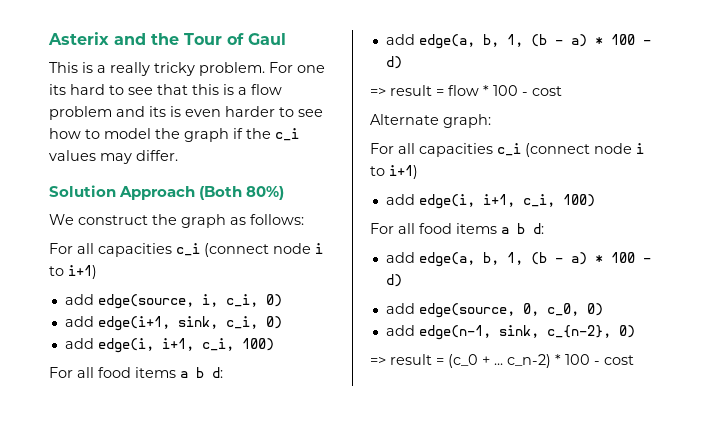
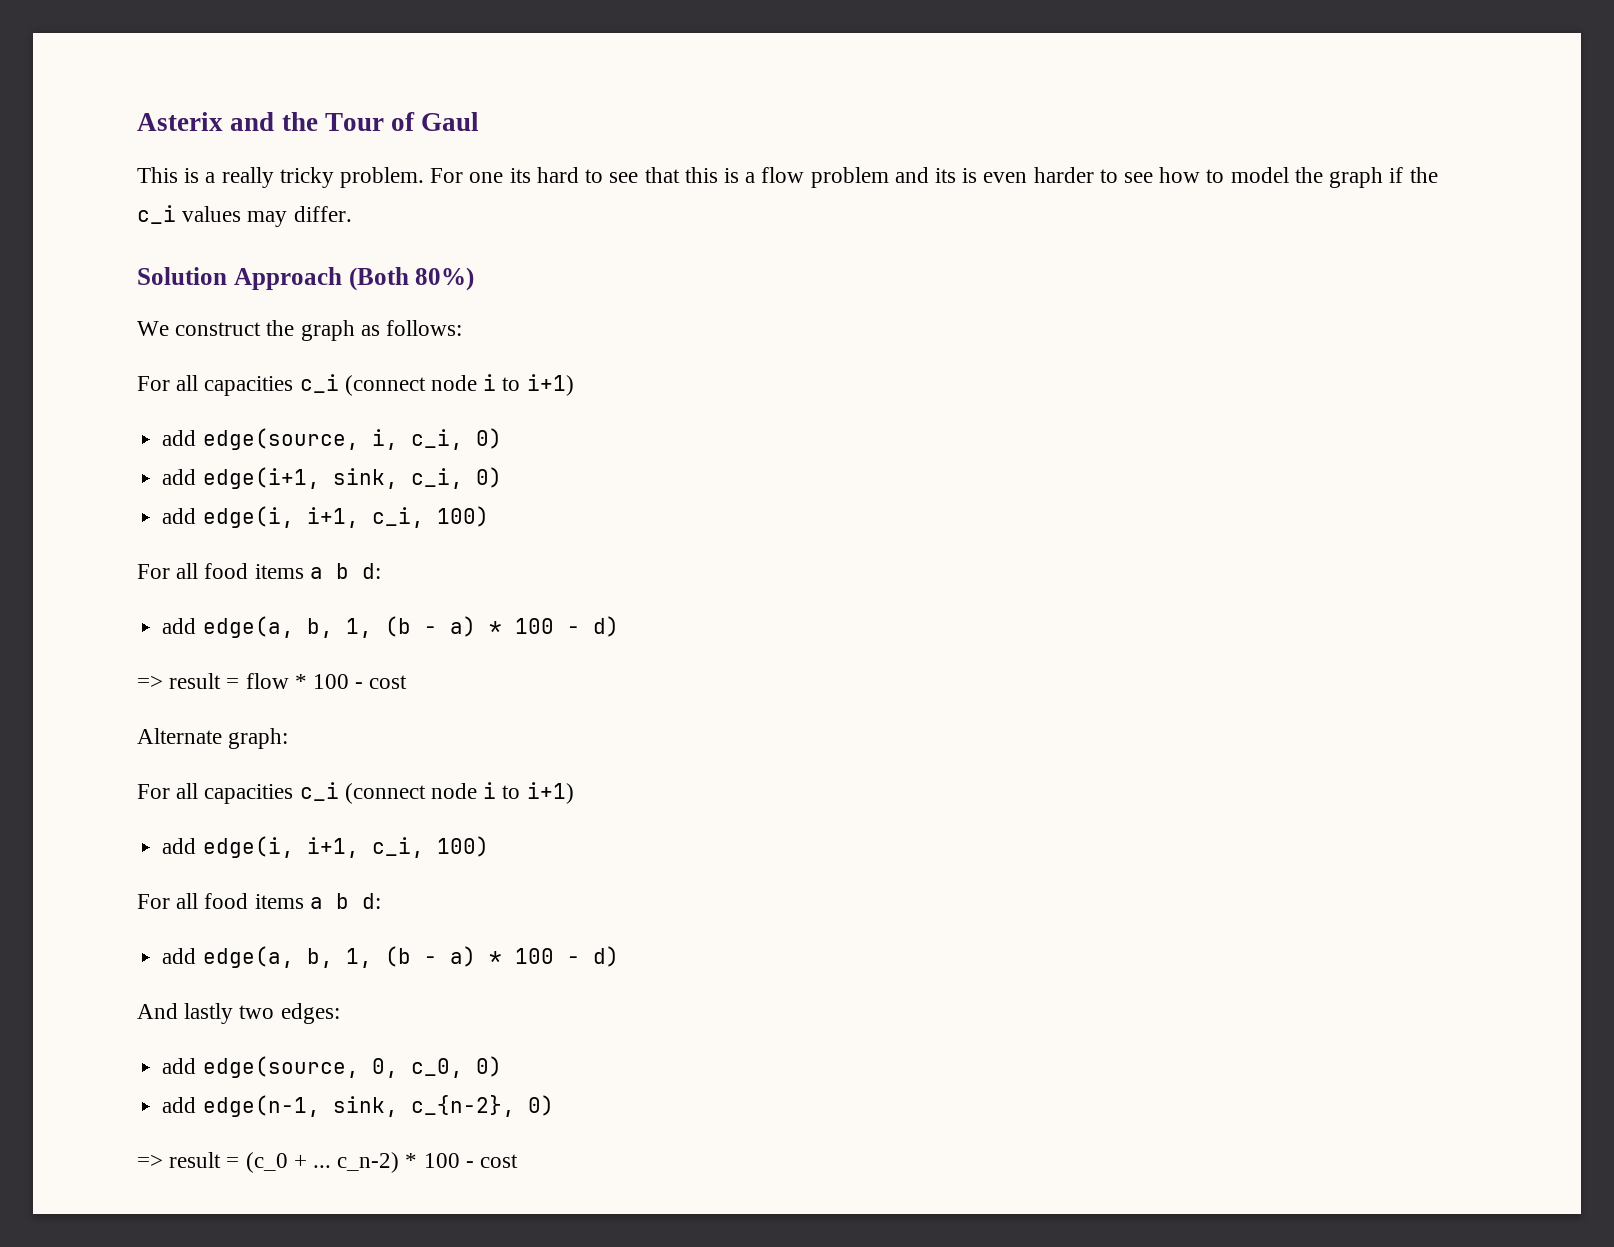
(402, 280) none -> [137,1003,340,1024] // And lastly two edges:

